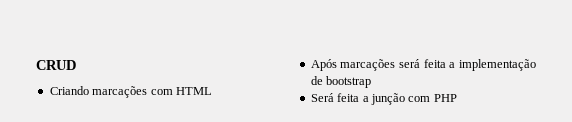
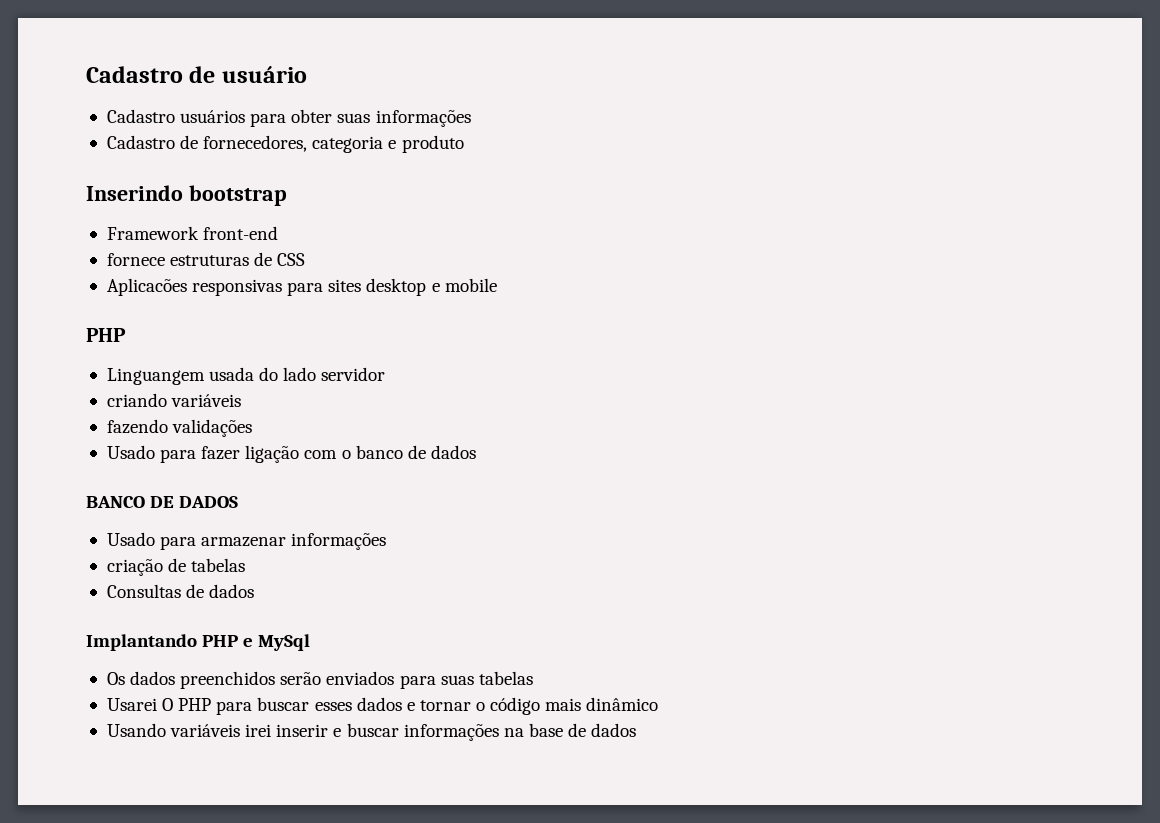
[36,60,76,70] [49,86,212,98] [310,59,536,71] [310,76,372,88] [310,93,457,105] CRUD // Criando marcações com HTML // Após marcações será feita a implementação de bootstrap // Será feita a junção com PHP -> [86,66,307,83] [106,109,471,127] [106,135,464,153] [86,185,287,206] [106,226,279,240] [106,252,306,266] [106,278,497,296] [86,328,126,342] [106,367,386,385] [106,393,242,407] [106,419,253,437] [106,445,476,463] [86,496,239,508] [106,532,387,550] [106,558,246,576] [106,584,255,598] [86,634,311,651] [106,671,533,689] [106,697,659,715] [106,723,637,741] Cadastro de usuário // Cadastro usuários para obter suas informações // Cadastro de fornecedores, categoria e produto // Inserindo bootstrap // Framework front-end // fornece estruturas de CSS // Aplicacões responsivas para sites desktop e mobile // PHP // Linguangem usada do lado servidor // criando variáveis // fazendo validações // Usado para fazer ligação com o banco de dados // BANCO DE DADOS // Usado para armazenar informações // criação de tabelas // Consultas de dados // Implantando PHP e MySql // Os dados preenchidos serão enviados para suas tabelas // Usarei O PHP para buscar esses dados e tornar o código mais dinâmico // Usando variáveis irei inserir e buscar informações na base de dados

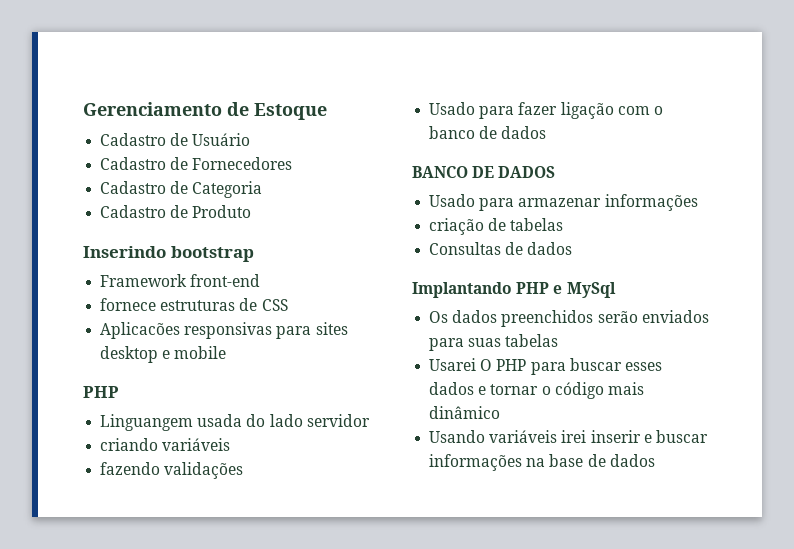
[86,66,307,83] [106,109,471,127] [106,135,464,153] Cadastro de usuário // Cadastro usuários para obter suas informações // Cadastro de fornecedores, categoria e produto -> [83,102,327,120] [100,133,251,146] [100,157,293,170] [100,181,263,198] [100,205,252,218] Gerenciamento de Estoque // Cadastro de Usuário // Cadastro de Fornecedores // Cadastro de Categoria // Cadastro de Produto

